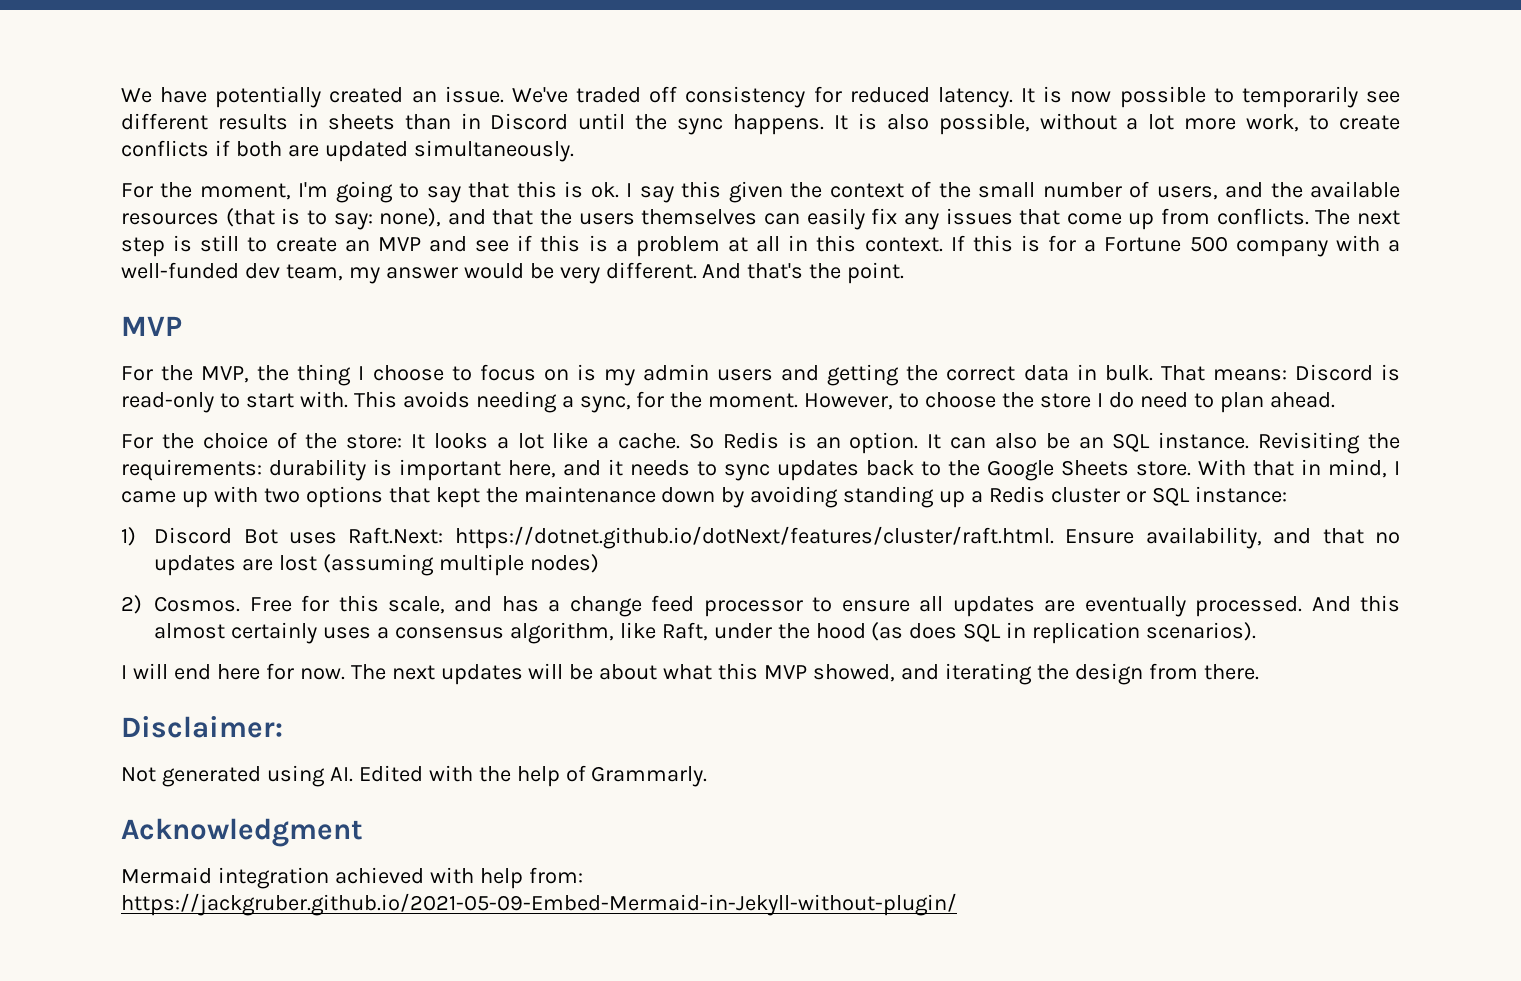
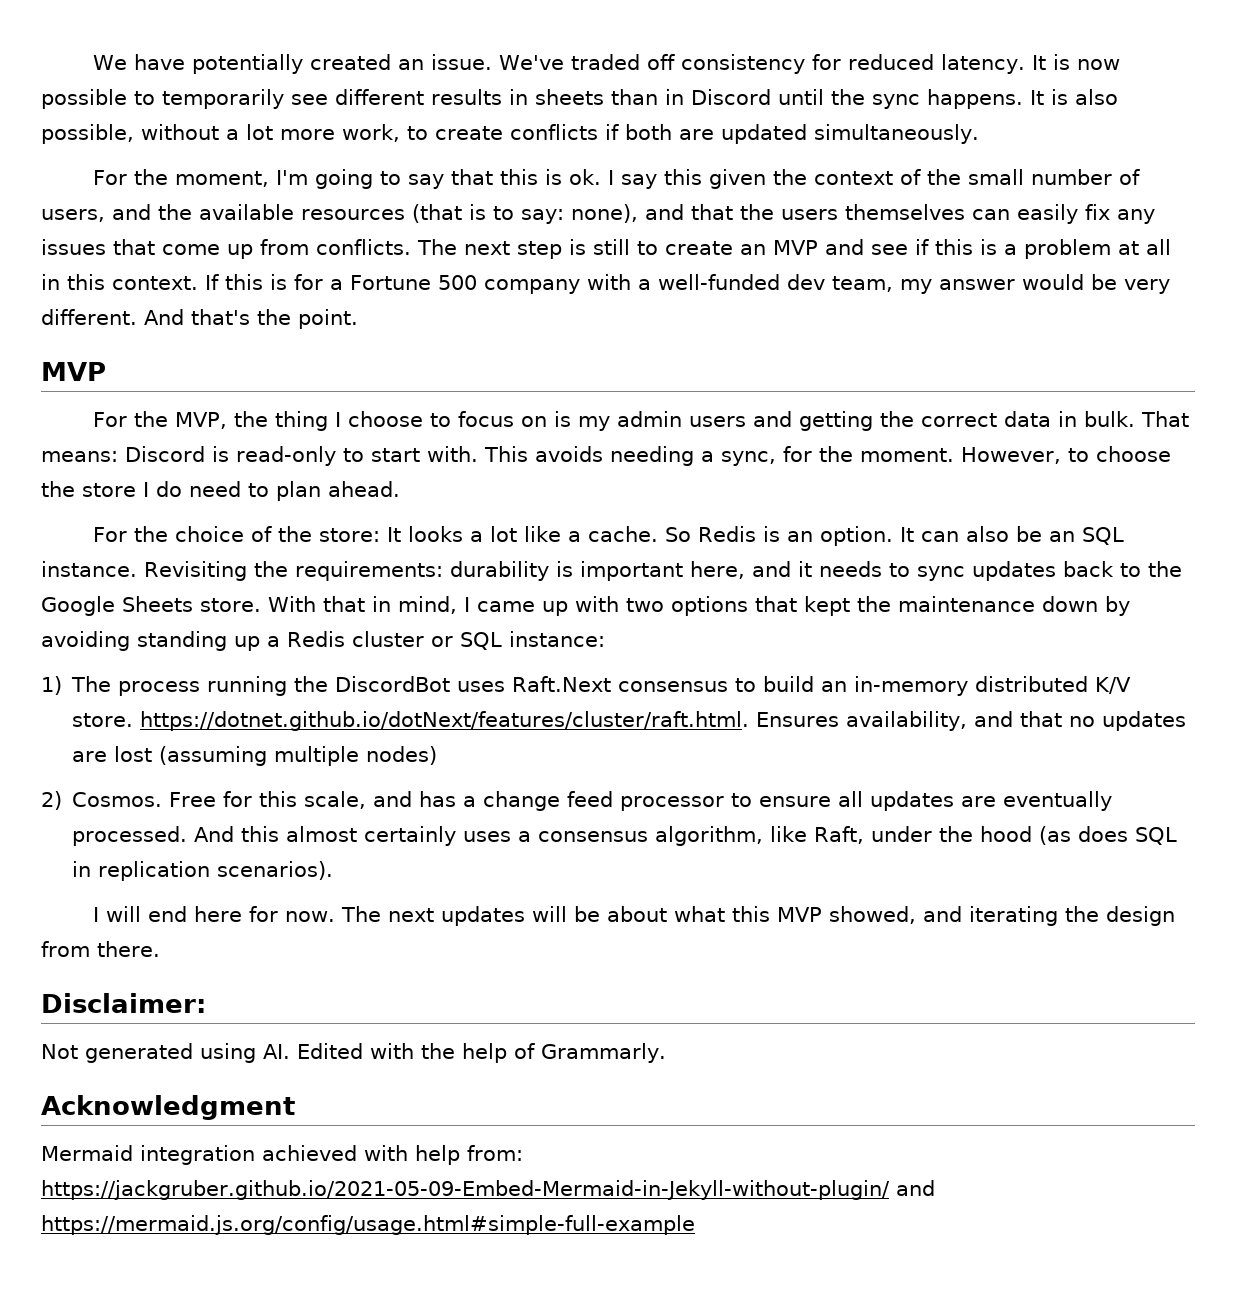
[154,526,1135,549] Discord Bot uses Raft.Next: https://dotnet.github.io/dotNext/features/cluster/raft.html. Ensure -> [71,676,1132,696] [72,711,840,731] The process running the DiscordBot uses Raft.Next consensus to build an in-memory distributed K/V store. https://dotnet.github.io/dotNext/features/cluster/raft.html. Ensures
(957, 904) none -> [895,1180,935,1196] [41,1215,695,1235] and https://mermaid.js.org/config/usage.html#simple-full-example

